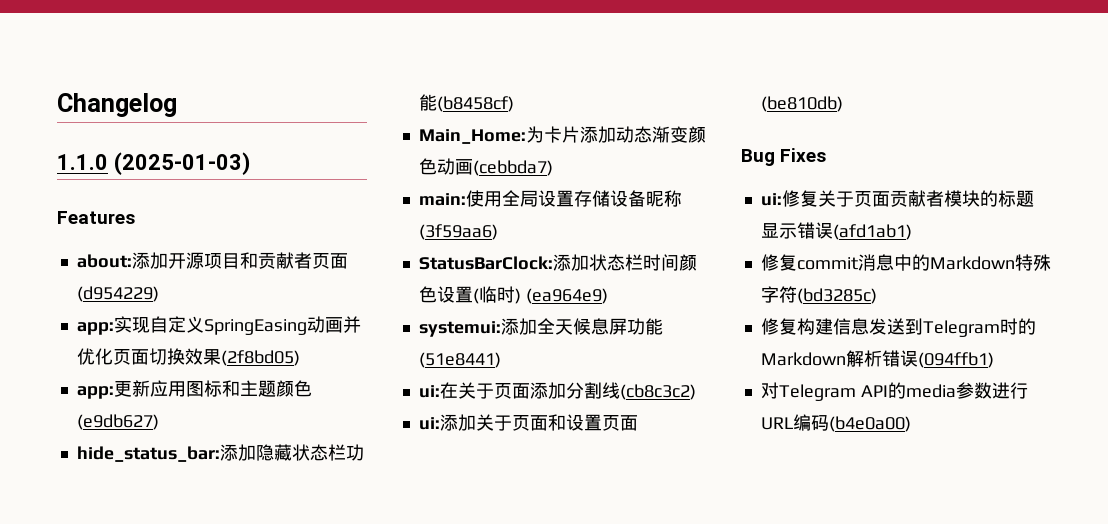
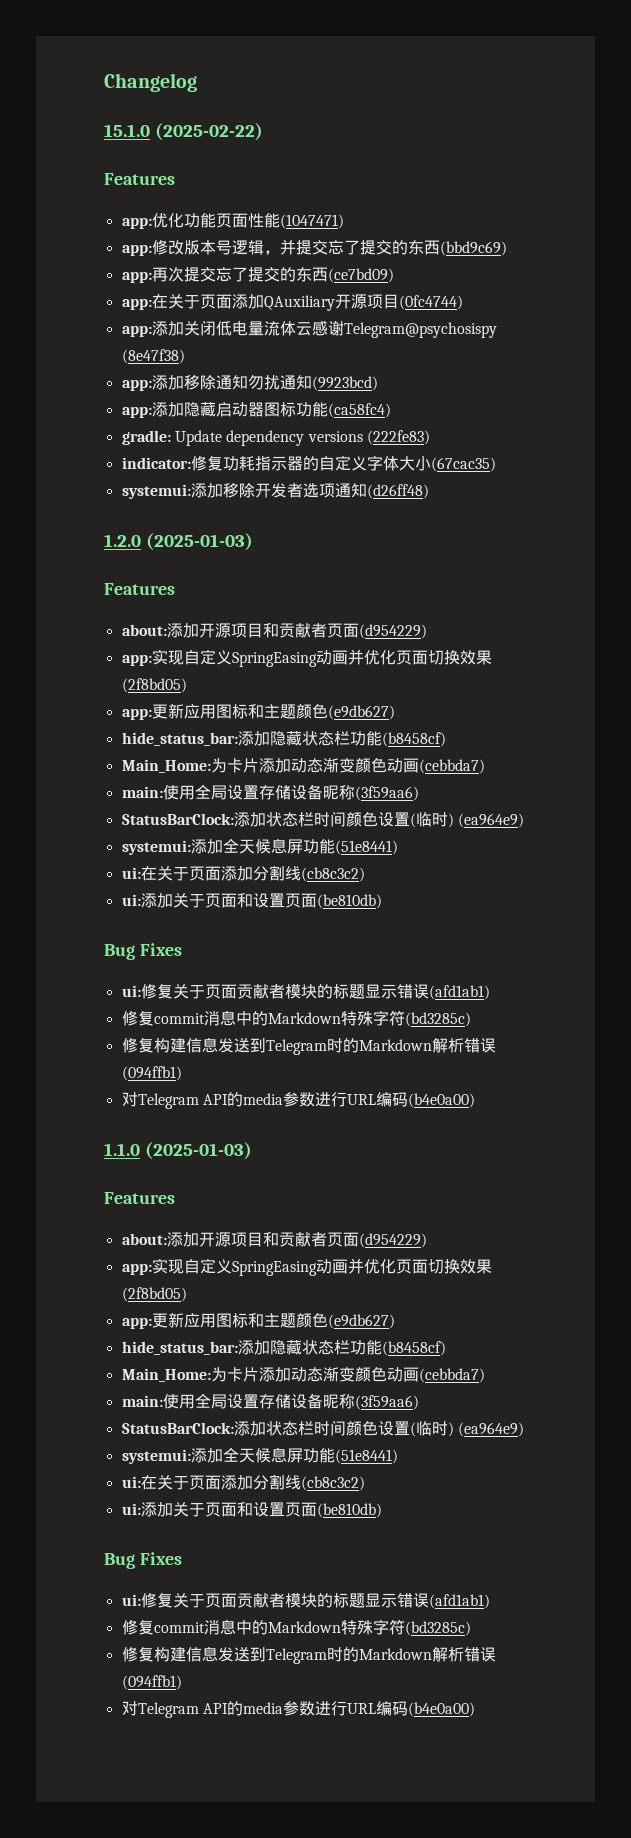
(177, 105) none -> [104,123,263,141] [104,173,175,185] [121,213,344,229] [121,239,507,256] [121,266,394,283] [121,294,463,311] [121,320,497,338] [121,349,185,364] [121,375,378,391] [121,402,391,418] [121,430,430,446] [121,455,496,472] [121,483,429,499] [104,533,253,551] [104,583,175,595] [121,623,427,639] [121,649,492,667] [121,678,187,693] [121,703,395,720] [121,731,446,747] [121,758,485,774] [121,784,419,801] [121,811,524,828] [121,838,398,855] [121,865,365,882] [121,893,382,909] [104,943,182,960] [121,983,490,1000] [121,1010,471,1027] [121,1037,496,1055] [121,1066,182,1081] [121,1092,475,1109] // 15.1.0 (2025-02-22) // Features // app:优化功能页面性能(1047471) // app:修改版本号逻辑，并提交忘了提交的东西(bbd9c69) // app:再次提交忘了提交的东西(ce7bd09) // app:在关于页面添加QAuxiliary开源项目(0fc4744) // app:添加关闭低电量流体云感谢Telegram@psychosispy (8e47f38) // app:添加移除通知勿扰通知(9923bcd) // app:添加隐藏启动器图标功能(ca58fc4) // gradle: Update dependency versions (222fe83) // indicator:修复功耗指示器的自定义字体大小(67cac35) // systemui:添加移除开发者选项通知(d26ff48) // 1.2.0 (2025-01-03) // Features // about:添加开源项目和贡献者页面(d954229) // app:实现自定义SpringEasing动画并优化页面切换效果(2f8bd05) // app:更新应用图标和主题颜色(e9db627) // hide_status_bar:添加隐藏状态栏功能(b8458cf) // Main_Home:为卡片添加动态渐变颜色动画(cebbda7) // main:使用全局设置存储设备昵称(3f59aa6) // StatusBarClock:添加状态栏时间颜色设置(临时) (ea964e9) // systemui:添加全天候息屏功能(51e8441) // ui:在关于页面添加分割线(cb8c3c2) // ui:添加关于页面和设置页面(be810db) // Bug Fixes // ui:修复关于页面贡献者模块的标题显示错误(afd1ab1) // 修复commit消息中的Markdown特殊字符(bd3285c) // 修复构建信息发送到Telegram时的Markdown解析错误(094ffb1) // 对Telegram API的media参数进行URL编码(b4e0a00)

